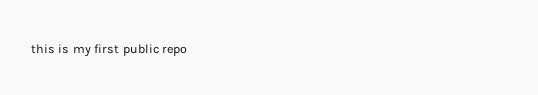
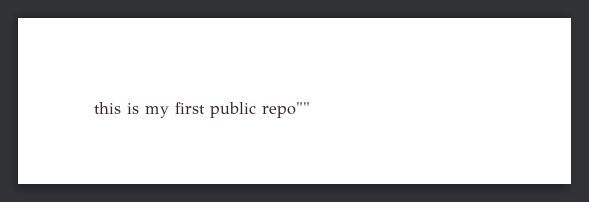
[161,46,187,56] repo -> [262,102,310,118] repo""

